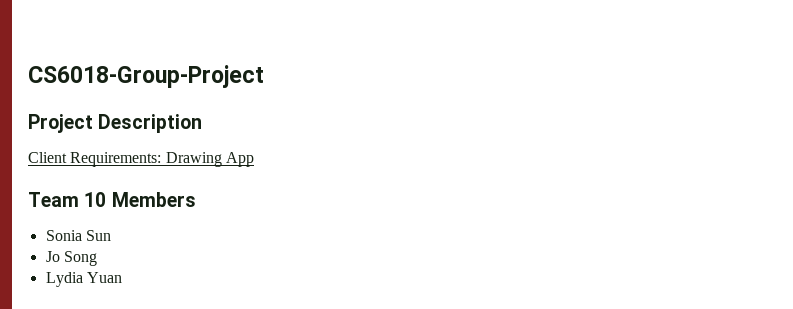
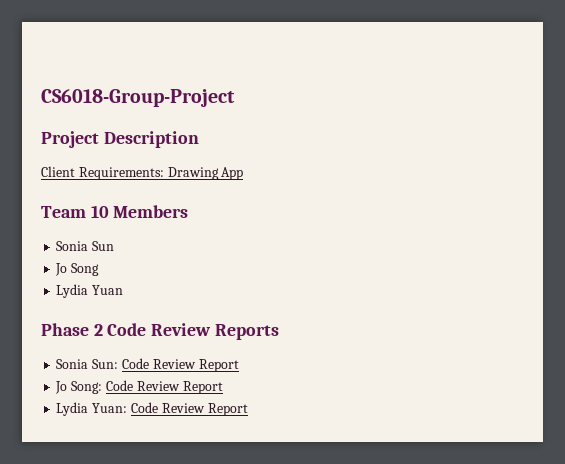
(122, 277) none -> [41,323,279,340] [56,358,239,372] [55,380,223,394] [56,402,248,416] // Phase 2 Code Review Reports // Sonia Sun: Code Review Report // Jo Song: Code Review Report // Lydia Yuan: Code Review Report

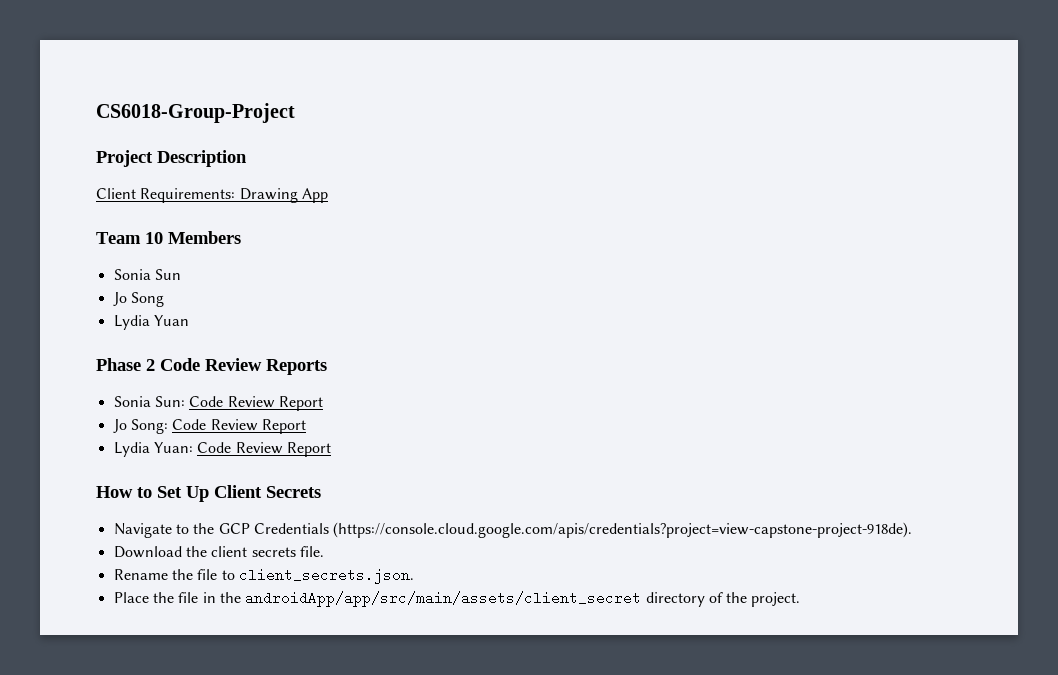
(248, 409) none -> [96,485,321,502] [113,522,913,538] [113,546,324,558] [113,568,414,584] [113,591,801,607] // How to Set Up Client Secrets // Navigate to the GCP Credentials (https://console.cloud.google.com/apis/credentials?project=view-capstone-project-918de). // Download the client secrets file. // Rename the file to client_secrets.json. // Place the file in the androidApp/app/src/main/assets/client_secret directory of the project.

